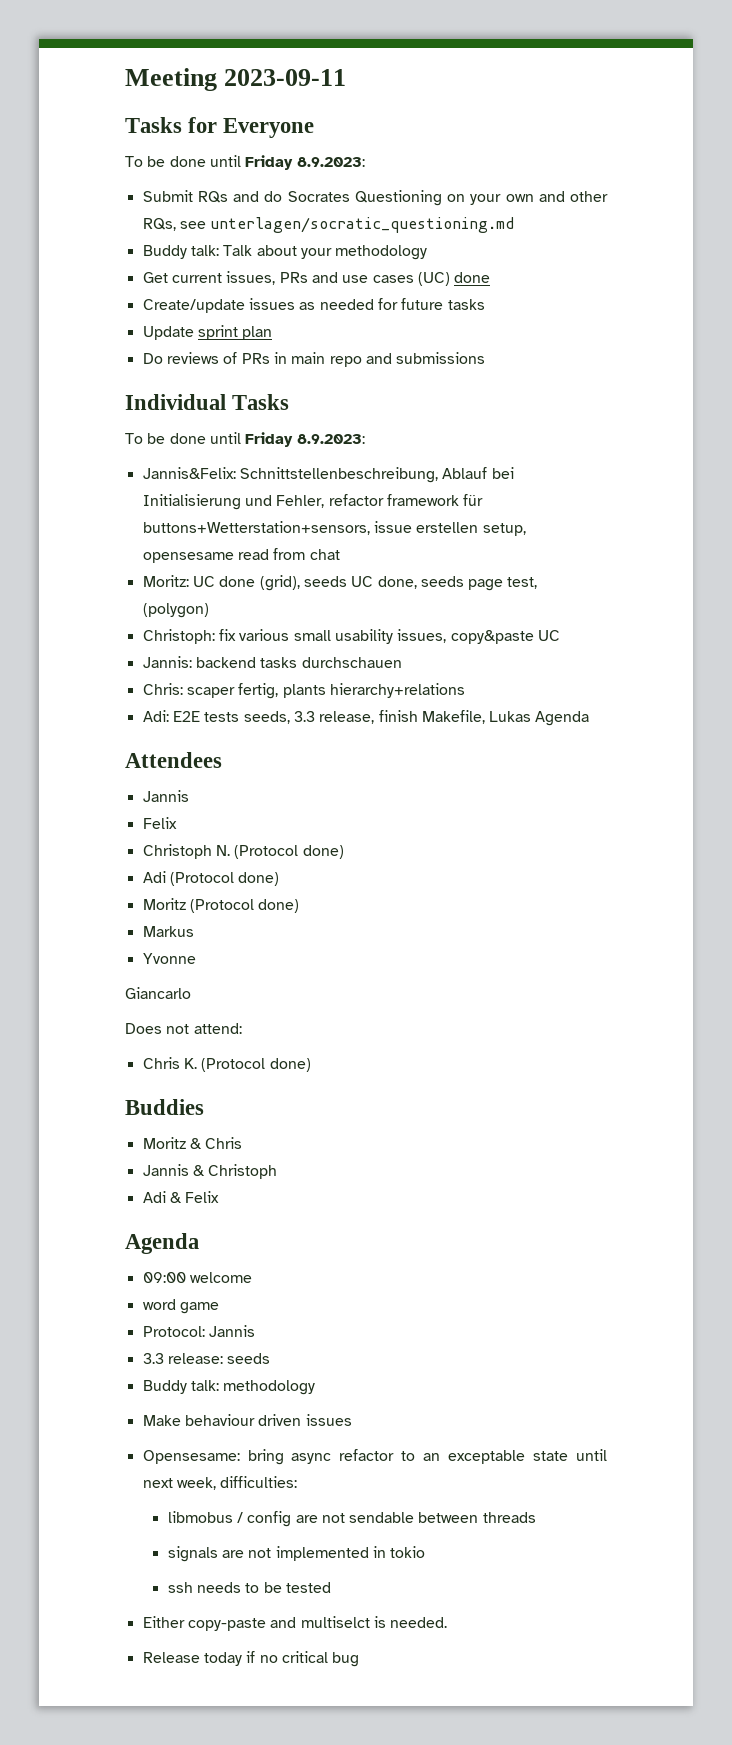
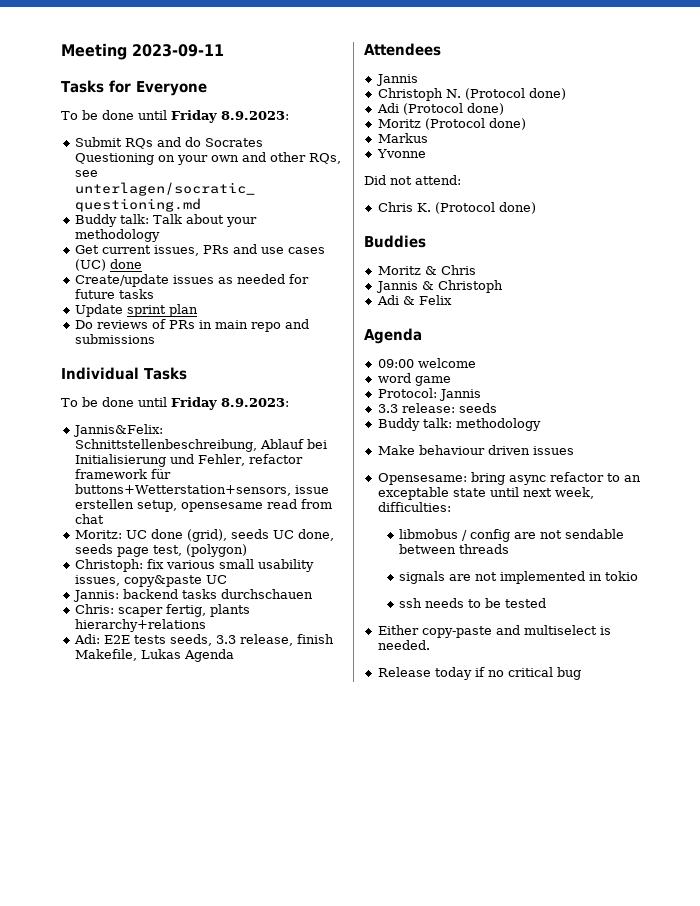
[142,817,177,829] // Felix -> (418, 80) none
[125,987,191,999] [125,1023,162,1034] Giancarlo // Does -> [364,175,386,185] Did
[300,1616,370,1628] multiselct -> [523,625,597,635] multiselect

